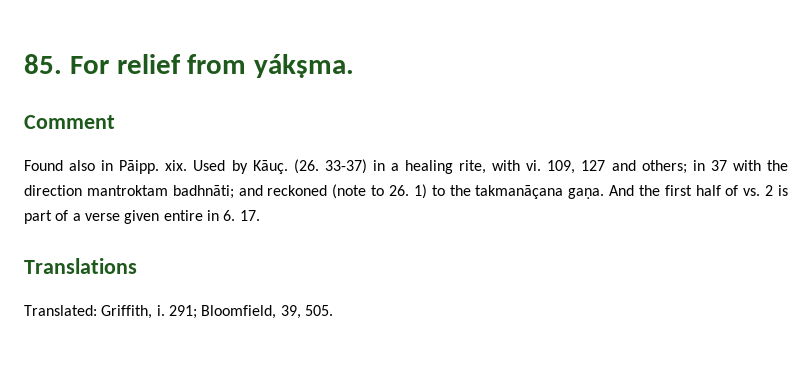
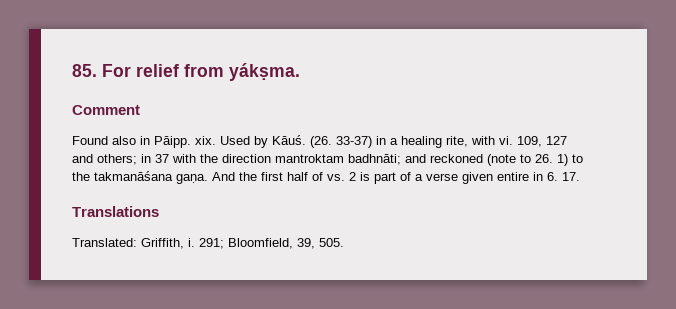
[252,160,288,174] Kāuç. -> [272,135,306,145] Kāuś.
[475,185,564,199] takmanāçana -> [94,171,173,181] takmanāśana

